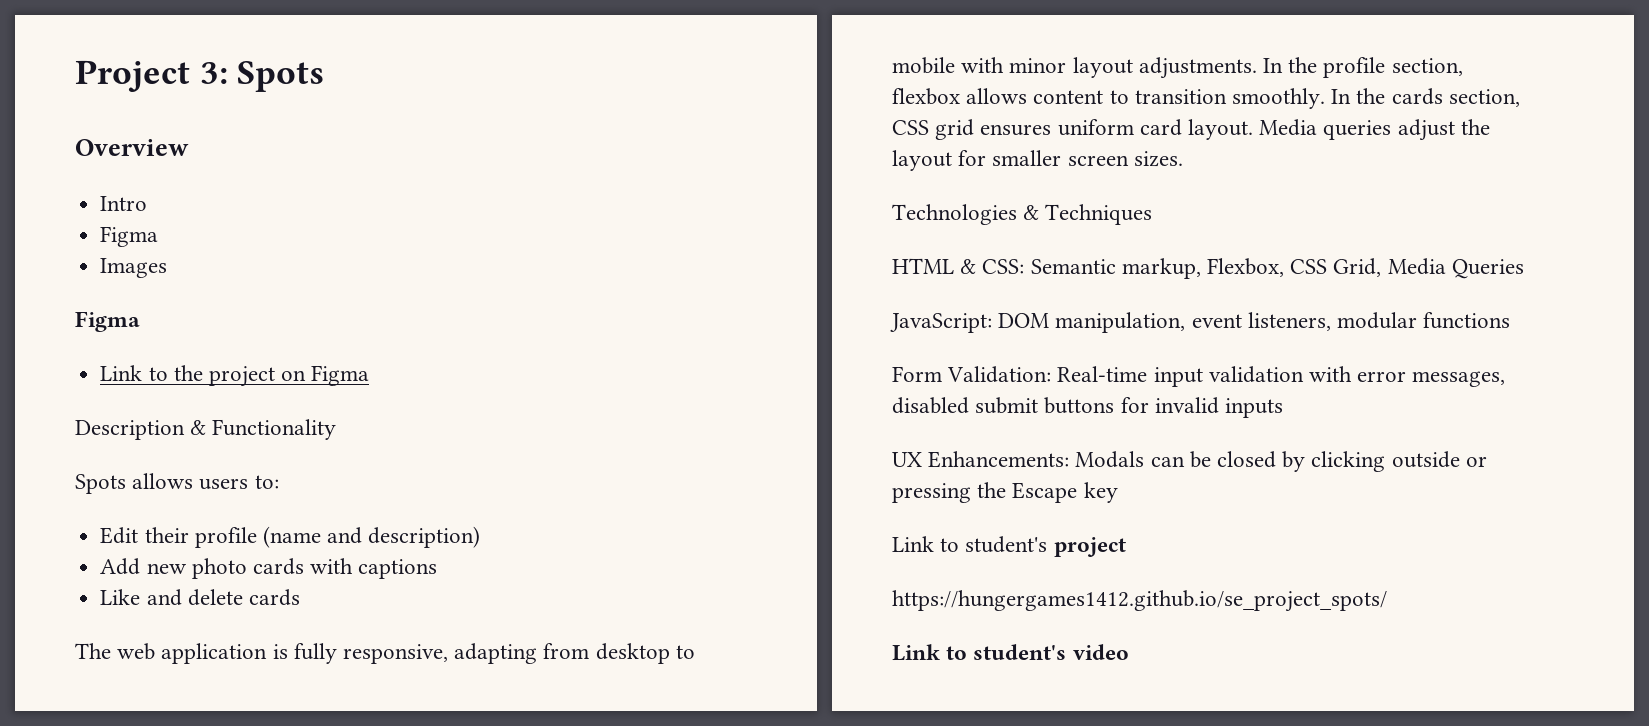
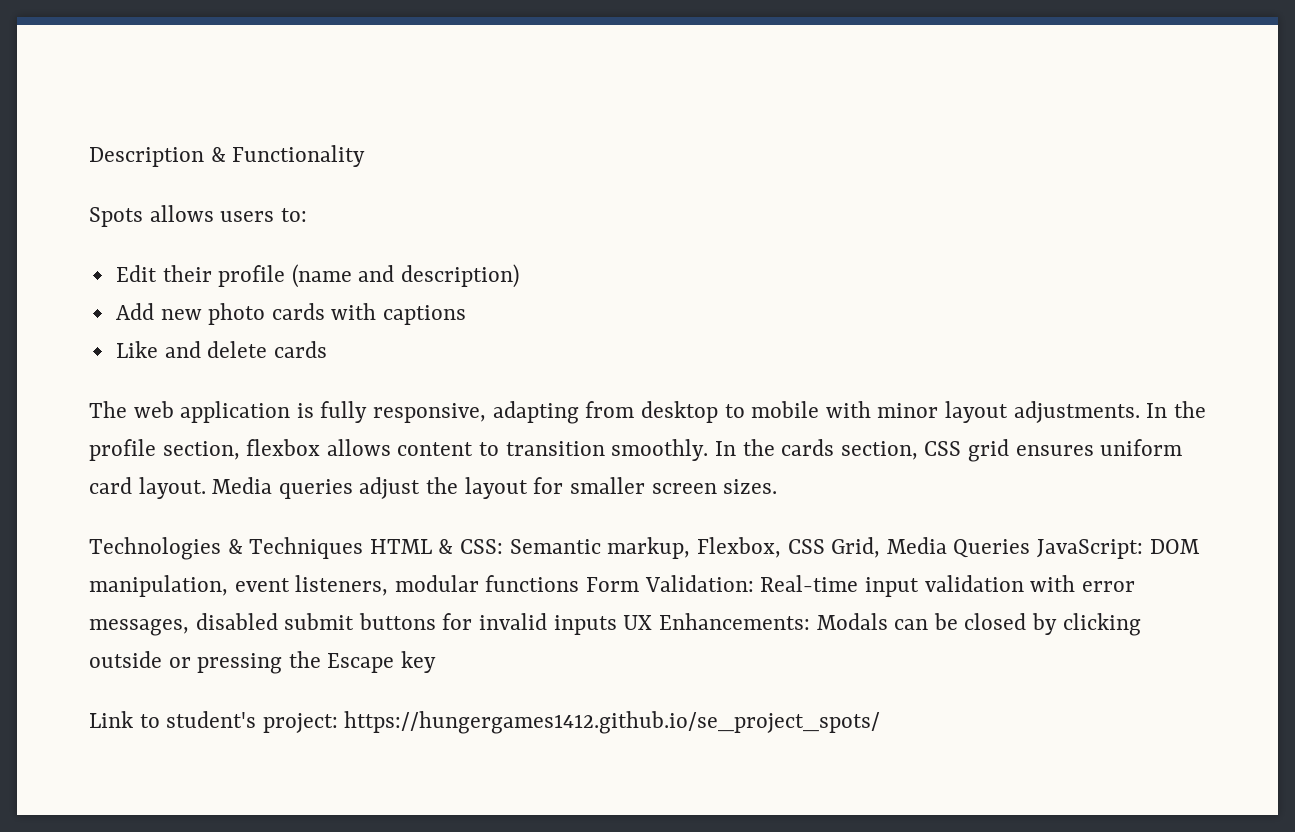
[75,60,325,92] [75,139,189,156] [100,196,148,211] [100,226,159,247] [100,258,168,278] [75,311,140,332] [100,365,370,387] Project 3: Spots // Overview // Intro // Figma // Images // Figma // Link to the project on Figma // -> (89, 157) none
(1153, 214) // -> (364, 548) none
(1524, 269) // -> (1031, 548) none
(1511, 320) // -> (580, 583) none
(1284, 408) // -> (617, 625) none
[1053,537,1126,557] project // -> [262,713,338,733] project:
[892,644,1129,661] // Link to student's video -> (881, 722) none

